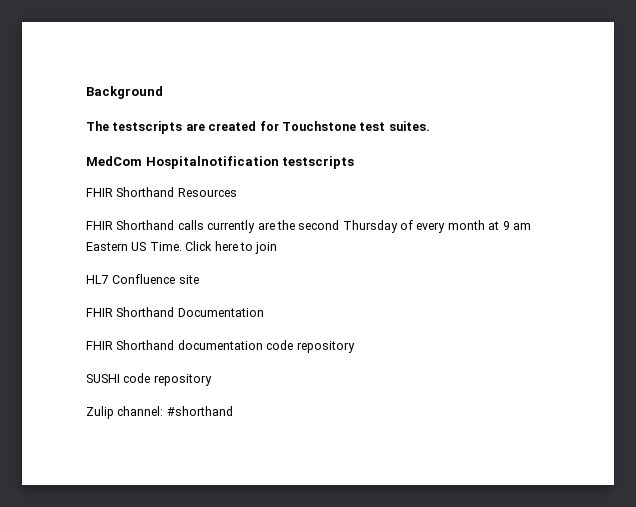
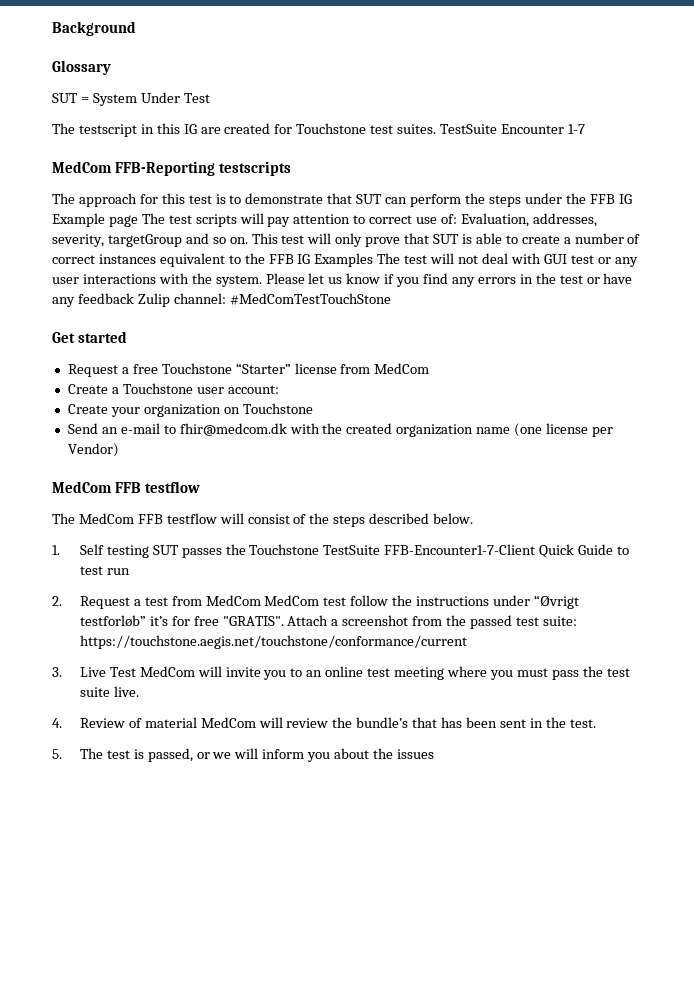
[86,121,183,134] The testscripts -> [52,60,111,75] [52,92,210,106] [52,123,197,137] Glossary // SUT = System Under Test // The testscript in this IG
[86,156,279,169] // MedCom Hospitalnotification -> [440,124,585,134] [52,161,216,176] TestSuite Encounter 1-7 // MedCom FFB-Reporting
[86,187,237,197] [86,220,531,233] [86,241,278,254] [86,274,199,284] [86,307,264,317] [86,340,355,353] [86,373,212,386] [86,406,233,419] FHIR Shorthand Resources // FHIR Shorthand calls currently are the second Thursday of every month at 9 am Eastern US Time. Click here to join // HL7 Confluence site // FHIR Shorthand Documentation // FHIR Shorthand documentation code repository // SUSHI code repository // Zulip channel: #shorthand -> [52,193,632,207] [52,213,597,227] [52,233,641,247] [52,253,638,267] [52,273,633,287] [52,293,391,307] [52,331,128,343] [67,363,430,377] [67,383,279,394] [67,403,313,417] [67,423,613,437] [67,443,119,457] [52,481,201,493] [52,513,474,527] [52,544,630,558] [79,566,130,575] [52,595,579,609] [79,615,577,629] [79,635,467,649] [52,666,630,680] [79,686,139,697] [52,717,596,728] [52,748,434,762] The approach for this test is to demonstrate that SUT can perform the steps under the FFB IG Example page The test scripts will pay attention to correct use of: Evaluation, addresses, severity, targetGroup and so on. This test will only prove that SUT is able to create a number of correct instances equivalent to the FFB IG Examples The test will not deal with GUI test or any user interactions with the system. Please let us know if you find any errors in the test or have any feedback Zulip channel: #MedComTestTouchStone // Get started // Request a free Touchstone “Starter” license from MedCom // Create a Touchstone user account: // Create your organization on Touchstone // Send an e-mail to fhir@medcom.dk with the created organization name (one license per Vendor) // MedCom FFB testflow // The MedCom FFB testflow will consist of the steps described below. // 1. Self testing SUT passes the Touchstone TestSuite FFB-Encounter1-7-Client Quick Guide to test run // 2. Request a test from MedCom MedCom test follow the instructions under “Øvrigt testforløb” it’s for free "GRATIS". Attach a screenshot from the passed test suite: https://touchstone.aegis.net/touchstone/conformance/current // 3. Live Test MedCom will invite you to an online test meeting where you must pass the test suite live. // 4. Review of material MedCom will review the bundle’s that has been sent in the test. // 5. The test is passed, or we will inform you about the issues

